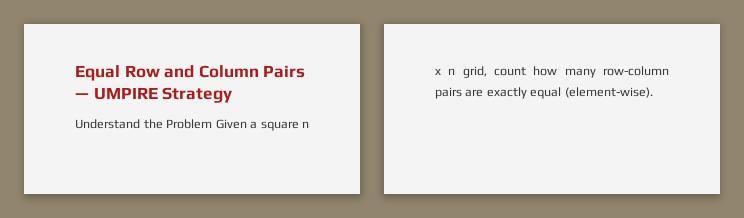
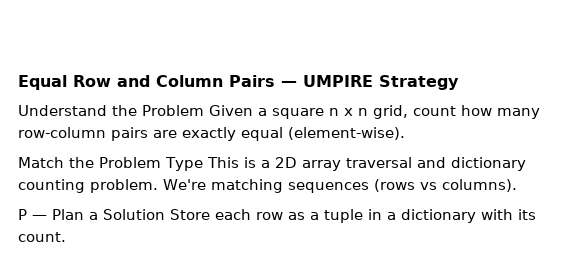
(653, 92) none -> [18,157,526,171] [18,179,517,193] [18,209,536,223] [18,232,66,242] // Match the Problem Type This is a 2D array traversal and dictionary counting problem. We're matching sequences (rows vs columns). // P — Plan a Solution Store each row as a tuple in a dictionary with its count.

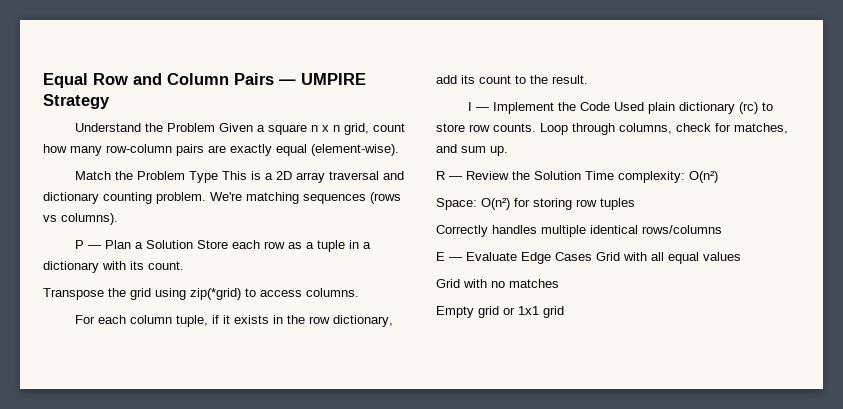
(66, 237) none -> [43,288,359,300] [74,315,393,327] [436,75,588,84] [467,102,773,114] [436,123,788,135] [436,144,508,156] [436,171,718,183] [436,198,635,210] [436,225,722,237] [436,252,741,264] [436,279,559,288] [436,306,564,318] // Transpose the grid using zip(*grid) to access columns. // For each column tuple, if it exists in the row dictionary, add its count to the result. // I — Implement the Code Used plain dictionary (rc) to store row counts. Loop through columns, check for matches, and sum up. // R — Review the Solution Time complexity: O(n²) // Space: O(n²) for storing row tuples // Correctly handles multiple identical rows/columns // E — Evaluate Edge Cases Grid with all equal values // Grid with no matches // Empty grid or 1x1 grid

